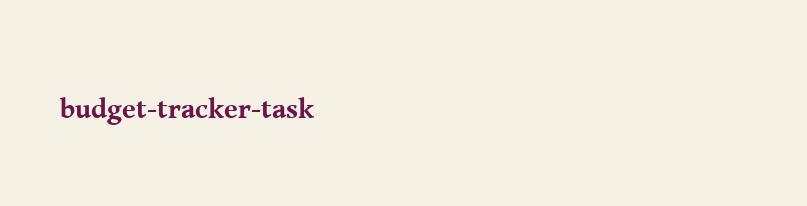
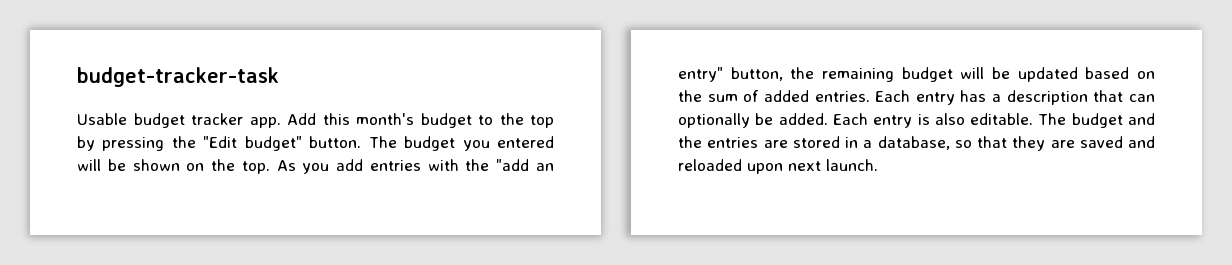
(315, 111) none -> [77,113,554,128] [77,136,554,151] [77,159,554,174] [678,67,1155,82] [678,90,1155,105] [678,113,1155,128] [678,136,1155,151] [678,159,878,174] // Usable budget tracker app. Add this month's budget to the top by pressing the "Edit budget" button. The budget you entered will be shown on the top. As you add entries with the "add an entry" button, the remaining budget will be updated based on the sum of added entries. Each entry has a description that can optionally be added. Each entry is also editable. The budget and the entries are stored in a database, so that they are saved and reloaded upon next launch.

